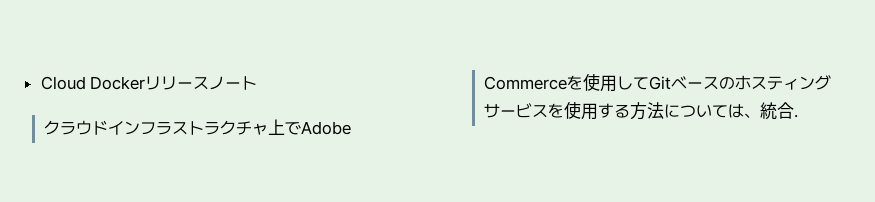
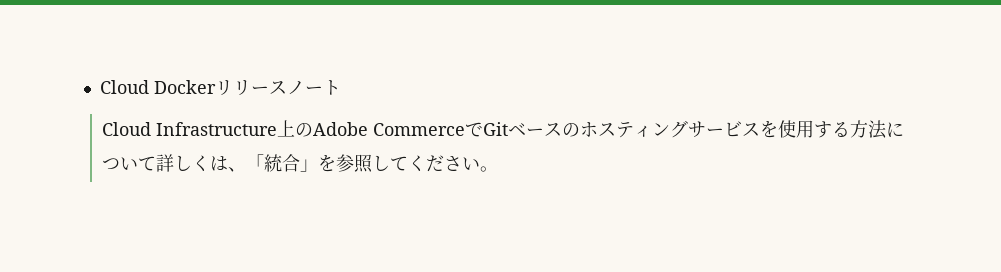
[44,119,352,135] [484,73,650,92] クラウドインフラストラクチャ上でAdobe Commerceを使用して -> [102,120,484,137] Cloud Infrastructure上のAdobe Commerceで
[728,102,799,120] は、統合. -> [156,154,499,173] 詳しくは、「統合」を参照してください。

